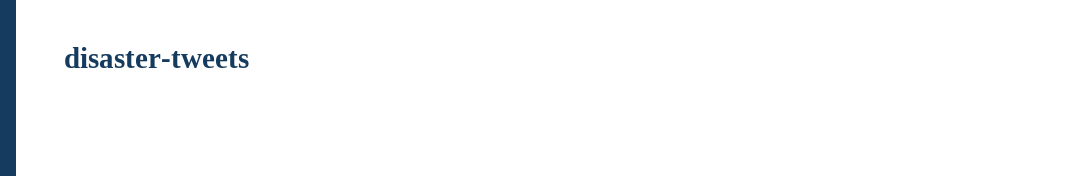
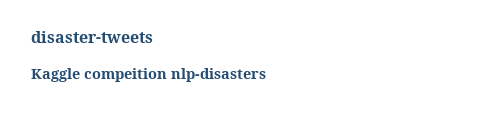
(249, 57) none -> [31,68,266,82] // Kaggle compeition nlp-disasters

